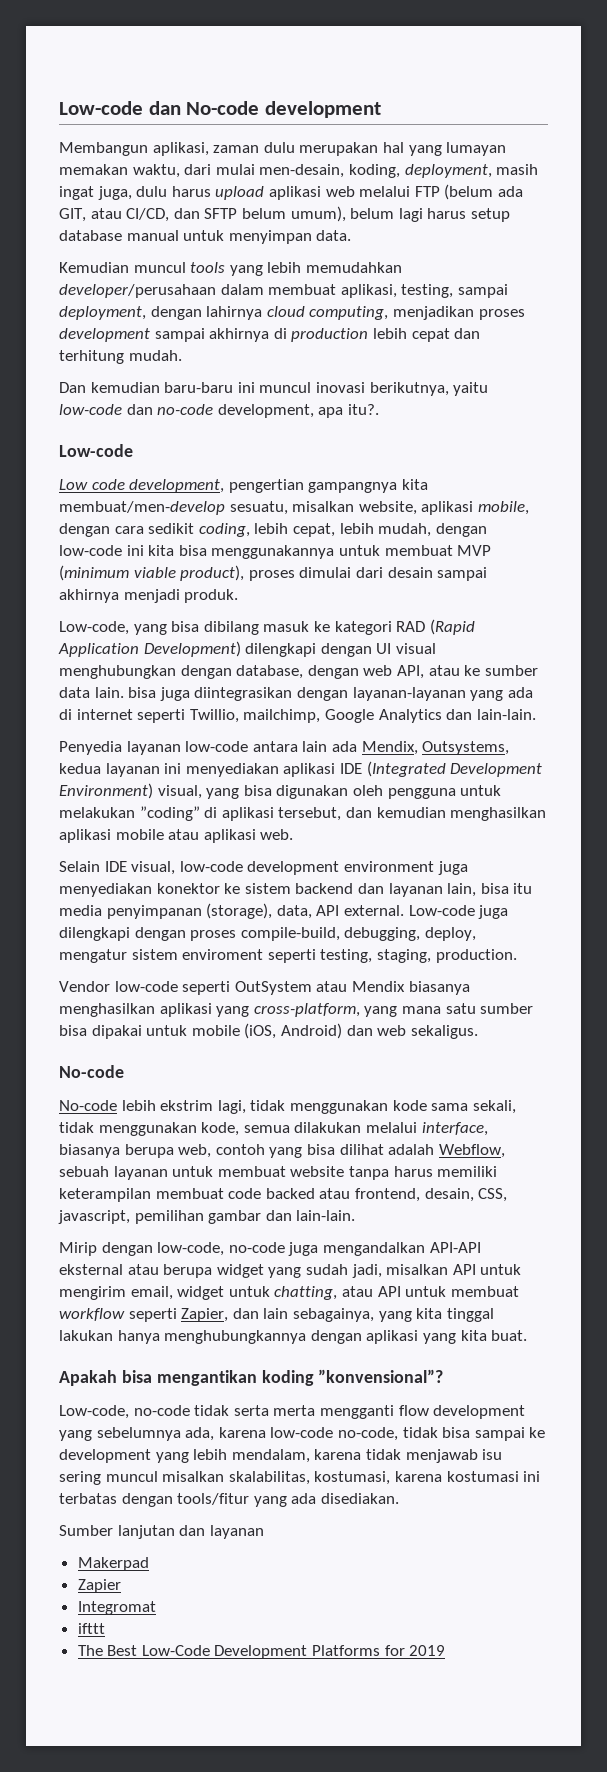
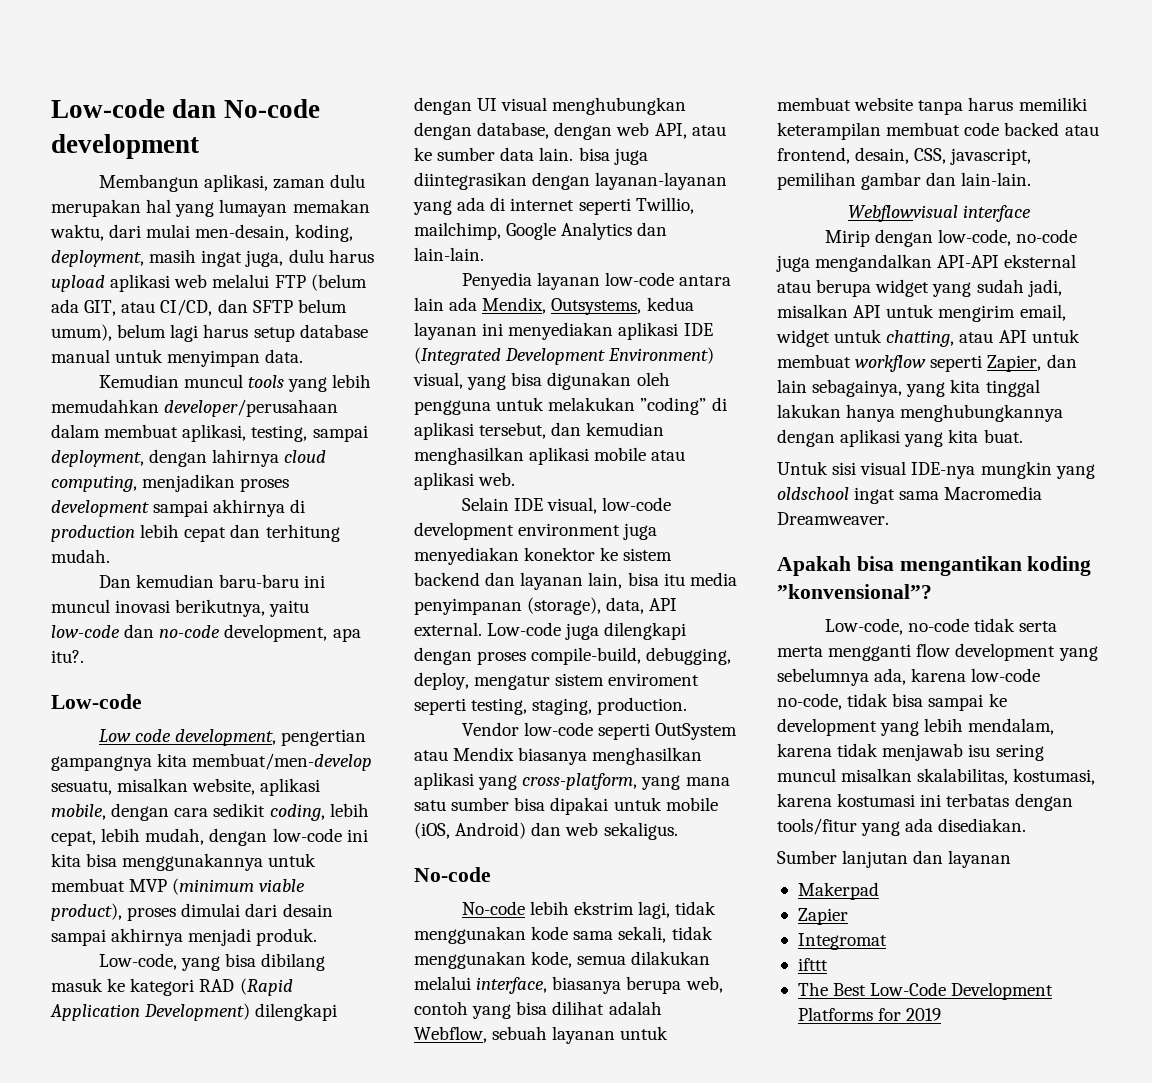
(356, 1215) none -> [847,205,1032,222] // Webflowvisual interface
(528, 1335) none -> [777,461,1095,479] [777,486,1043,504] [777,512,889,525] // Untuk sisi visual IDE-nya mungkin yang oldschool ingat sama Macromedia Dreamweaver.

